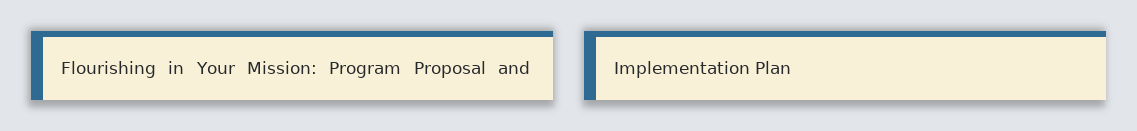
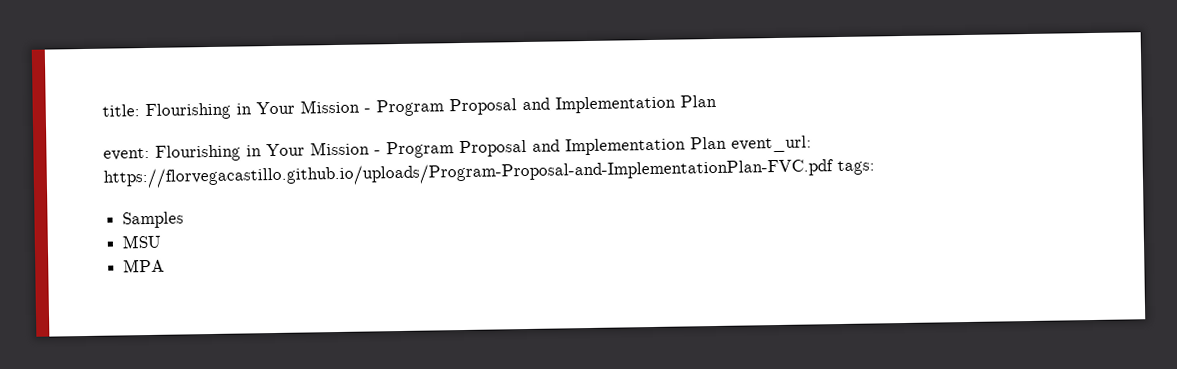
[61,61,791,78] Flourishing in Your Mission: Program Proposal and Implementation Plan -> [102,94,717,121] [103,135,812,162] [103,158,875,189] [122,211,185,229] [122,234,162,249] [123,258,166,273] title: Flourishing in Your Mission - Program Proposal and Implementation Plan // event: Flourishing in Your Mission - Program Proposal and Implementation Plan event_url: https://florvegacastillo.github.io/uploads/Program-Proposal-and-ImplementationPlan-FVC.pdf tags: // Samples // MSU // MPA

